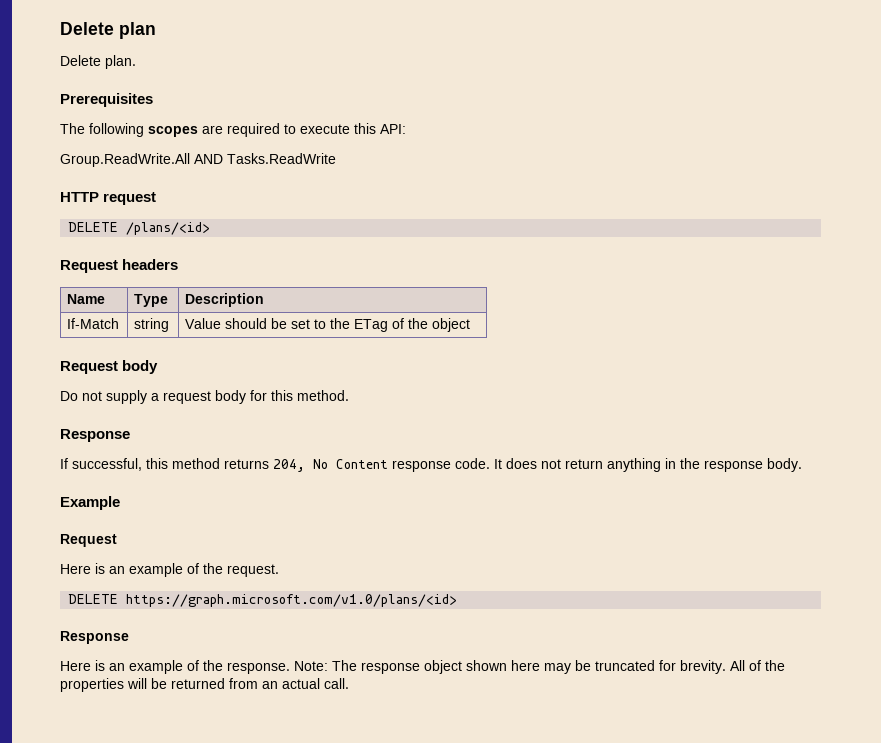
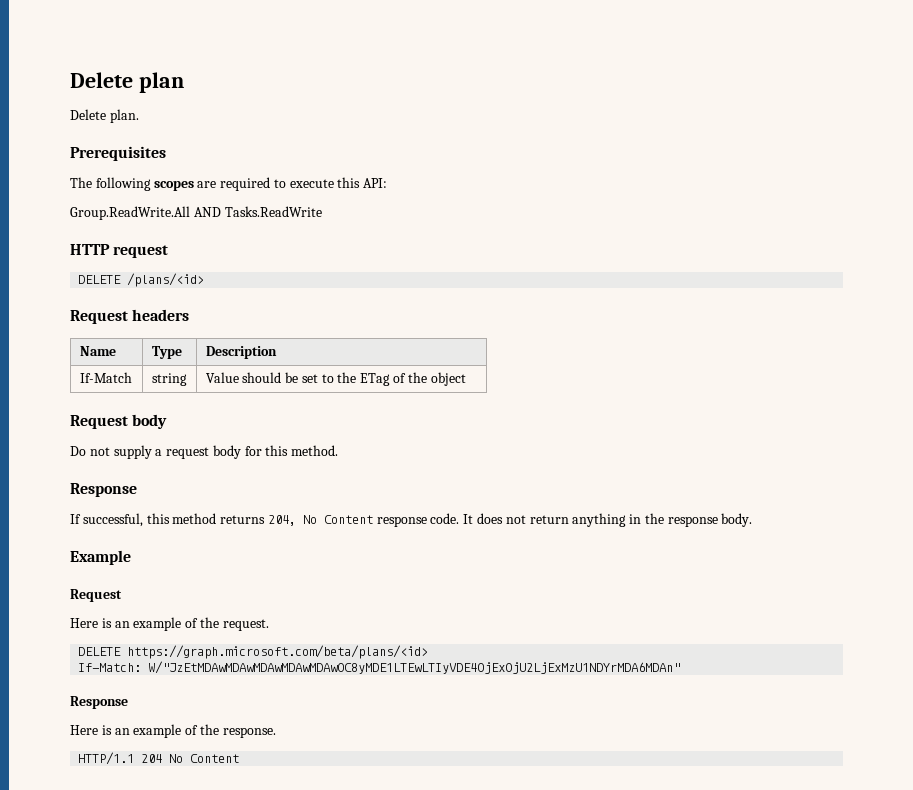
[126,594,458,607] https://graph.microsoft.com/v1.0/plans/<id> -> [127,645,429,659] [78,661,681,674] https://graph.microsoft.com/beta/plans/<id> // If-Match: W/"JzEtMDAwMDAwMDAwMDAwMDAwOC8yMDE1LTEwLTIyVDE4OjExOjU2LjExMzU1NDYrMDA6MDAn"
[294,660,785,674] [60,678,349,692] Note: The response object shown here may be truncated for brevity. All of the properties will be returned from an actual call. -> [78,752,240,765] // HTTP/1.1 204 No Content

